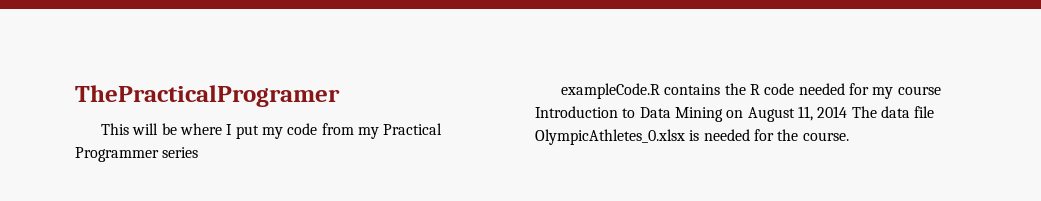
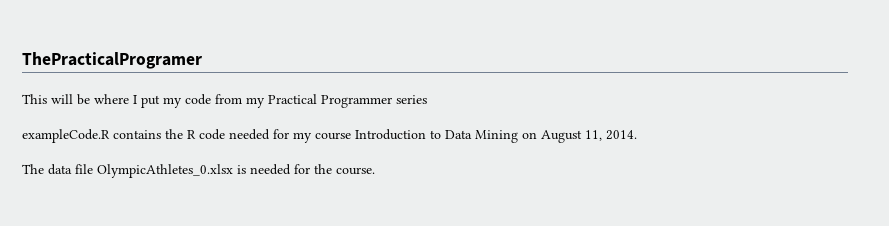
[817,106,848,118] 2014 -> [606,130,637,140] 2014. //

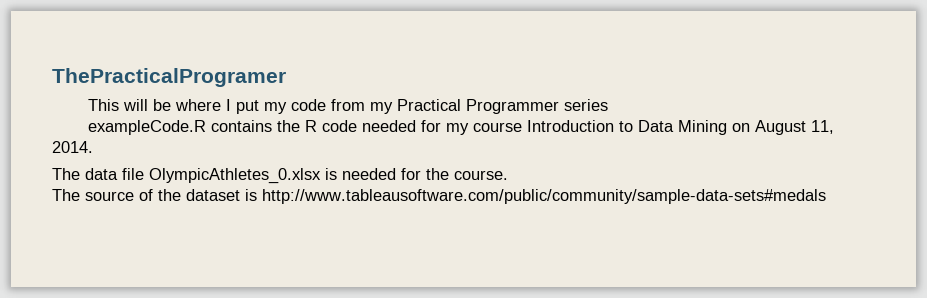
(375, 171) none -> [52,189,826,204] // The source of the dataset is http://www.tableausoftware.com/public/community/sample-data-sets#medals

